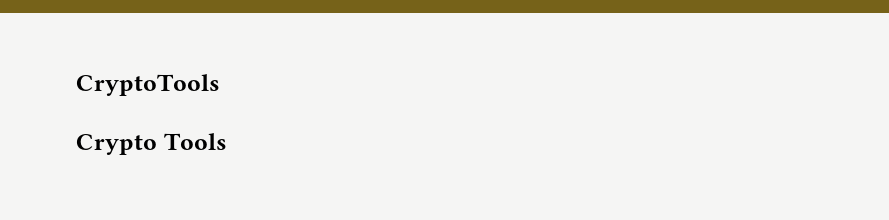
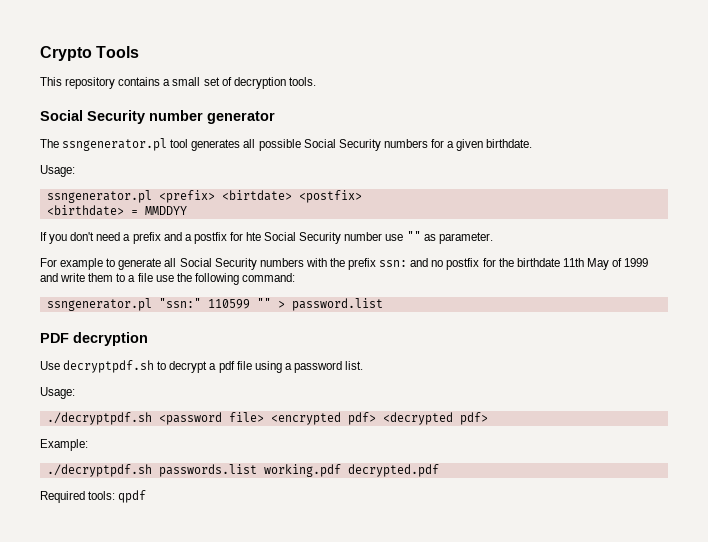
[76,74,220,96] CryptoTools // -> (40, 53) none
(227, 141) none -> [40,77,316,89] [40,110,275,124] [40,138,533,151] [40,165,75,177] [46,190,362,203] [46,205,187,216] [40,231,493,244] [40,258,649,270] [40,273,295,285] [46,298,383,311] [40,332,148,346] [40,360,364,373] [40,387,75,399] [46,412,488,425] [40,439,88,451] [46,464,439,477] [40,490,147,503] // This repository contains a small set of decryption tools. // Social Security number generator // The ssngenerator.pl tool generates all possible Social Security numbers for a given birthdate. // Usage: // ssngenerator.pl <prefix> <birtdate> <postfix> // <birthdate> = MMDDYY // If you don't need a prefix and a postfix for hte Social Security number use "" as parameter. // For example to generate all Social Security numbers with the prefix ssn: and no postfix for the birthdate 11th May of 1999 and write them to a file use the following command: // ssngenerator.pl "ssn:" 110599 "" > password.list // PDF decryption // Use decryptpdf.sh to decrypt a pdf file using a password list. // Usage: // ./decryptpdf.sh <password file> <encrypted pdf> <decrypted pdf> // Example: // ./decryptpdf.sh passwords.list working.pdf decrypted.pdf // Required tools: qpdf

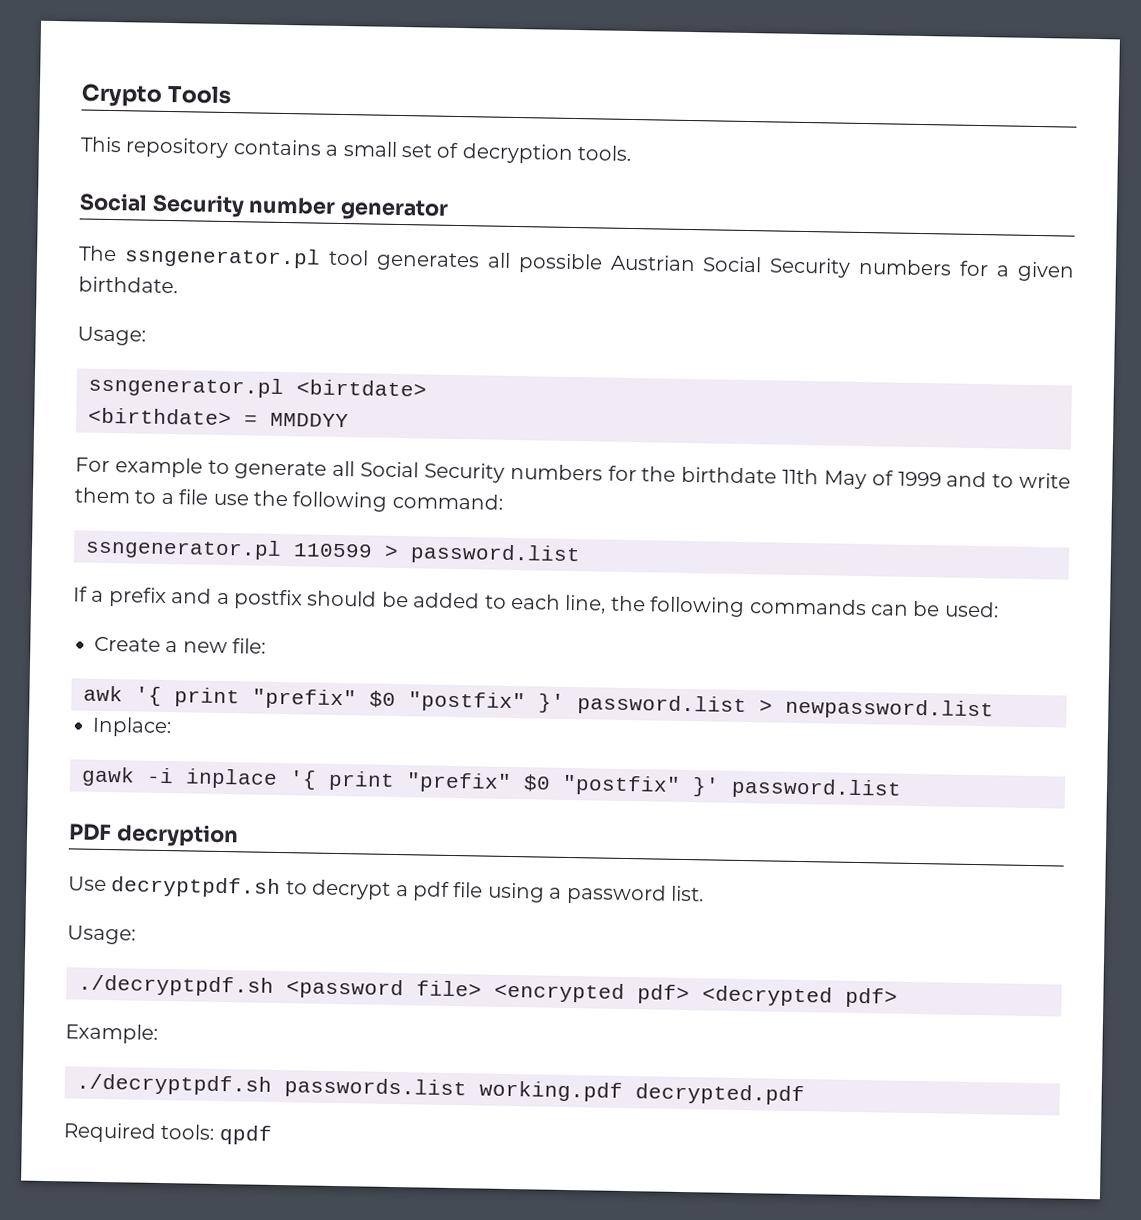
(301, 145) none -> [609,254,696,272] Austrian
[158,190,215,203] <prefix> -> (284, 387) none
[298,190,362,203] <postfix> -> (427, 388) none
[40,231,493,244] // If you don't need a prefix and a postfix for hte Social Security number use "" as parameter. -> (349, 420) none
[305,258,480,270] with the prefix ssn: and no postfix -> (603, 472) none
(58, 277) none -> [992,473,1015,488] to
[158,298,271,309] "ssn:" 110599 "" -> [293,543,373,558] 110599
(383, 304) none -> [73,586,999,618] [94,636,267,654] [83,685,994,721] [92,716,172,738] [81,766,902,800] // If a prefix and a postfix should be added to each line, the following commands can be used: // Create a new file: // awk '{ print "prefix" $0 "postfix" }' password.list > newpassword.list // Inplace: // gawk -i inplace '{ print "prefix" $0 "postfix" }' password.list

